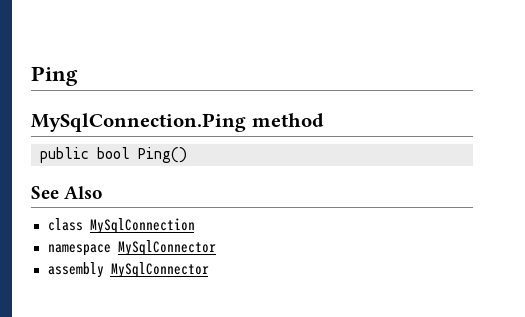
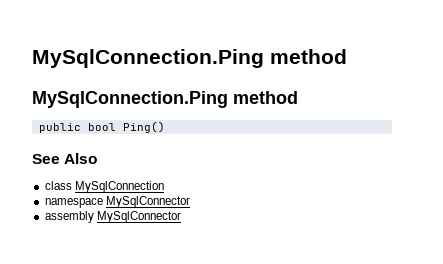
[31,66,78,86] Ping -> [32,49,347,68] MySqlConnection.Ping method

